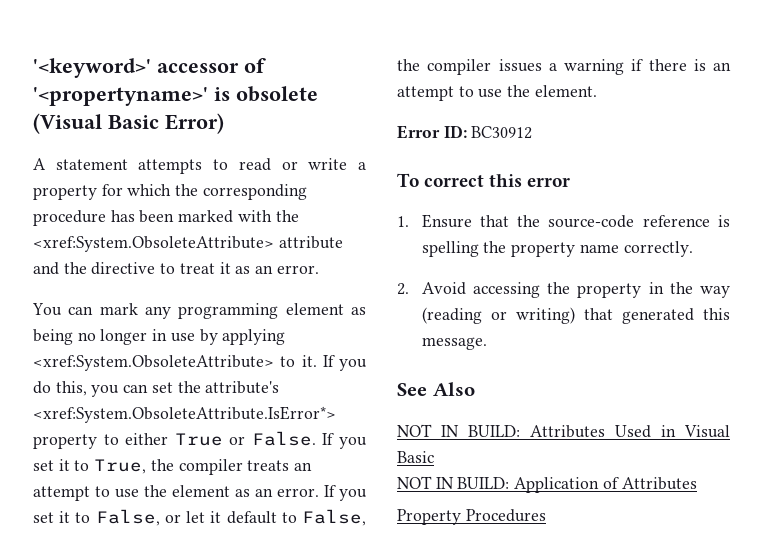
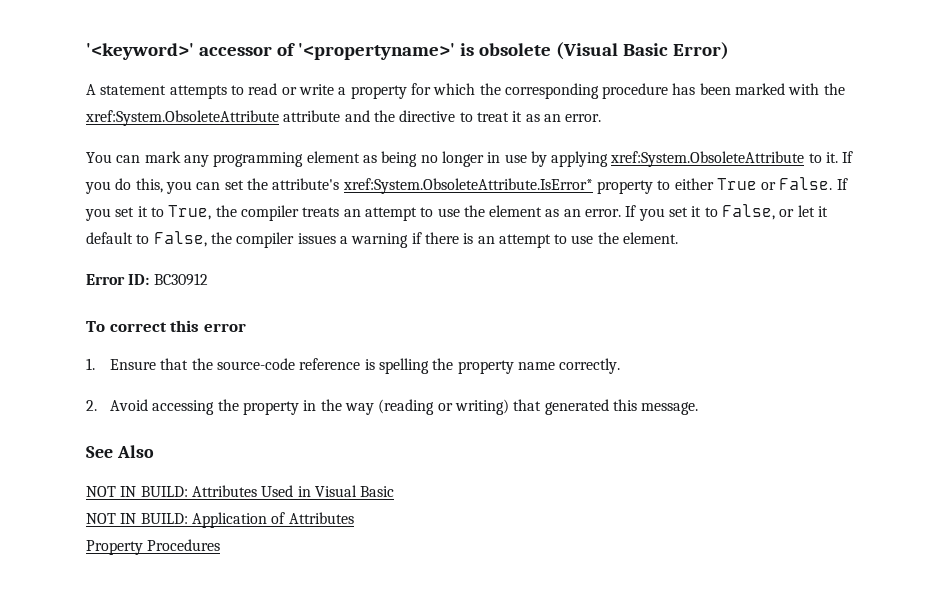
[33,236,274,252] <xref:System.ObsoleteAttribute> -> [85,110,279,126] xref:System.ObsoleteAttribute
[33,355,274,371] <xref:System.ObsoleteAttribute> -> [610,151,805,167] xref:System.ObsoleteAttribute
[33,406,336,423] <xref:System.ObsoleteAttribute.IsError*> -> [342,178,593,194] xref:System.ObsoleteAttribute.IsError*

